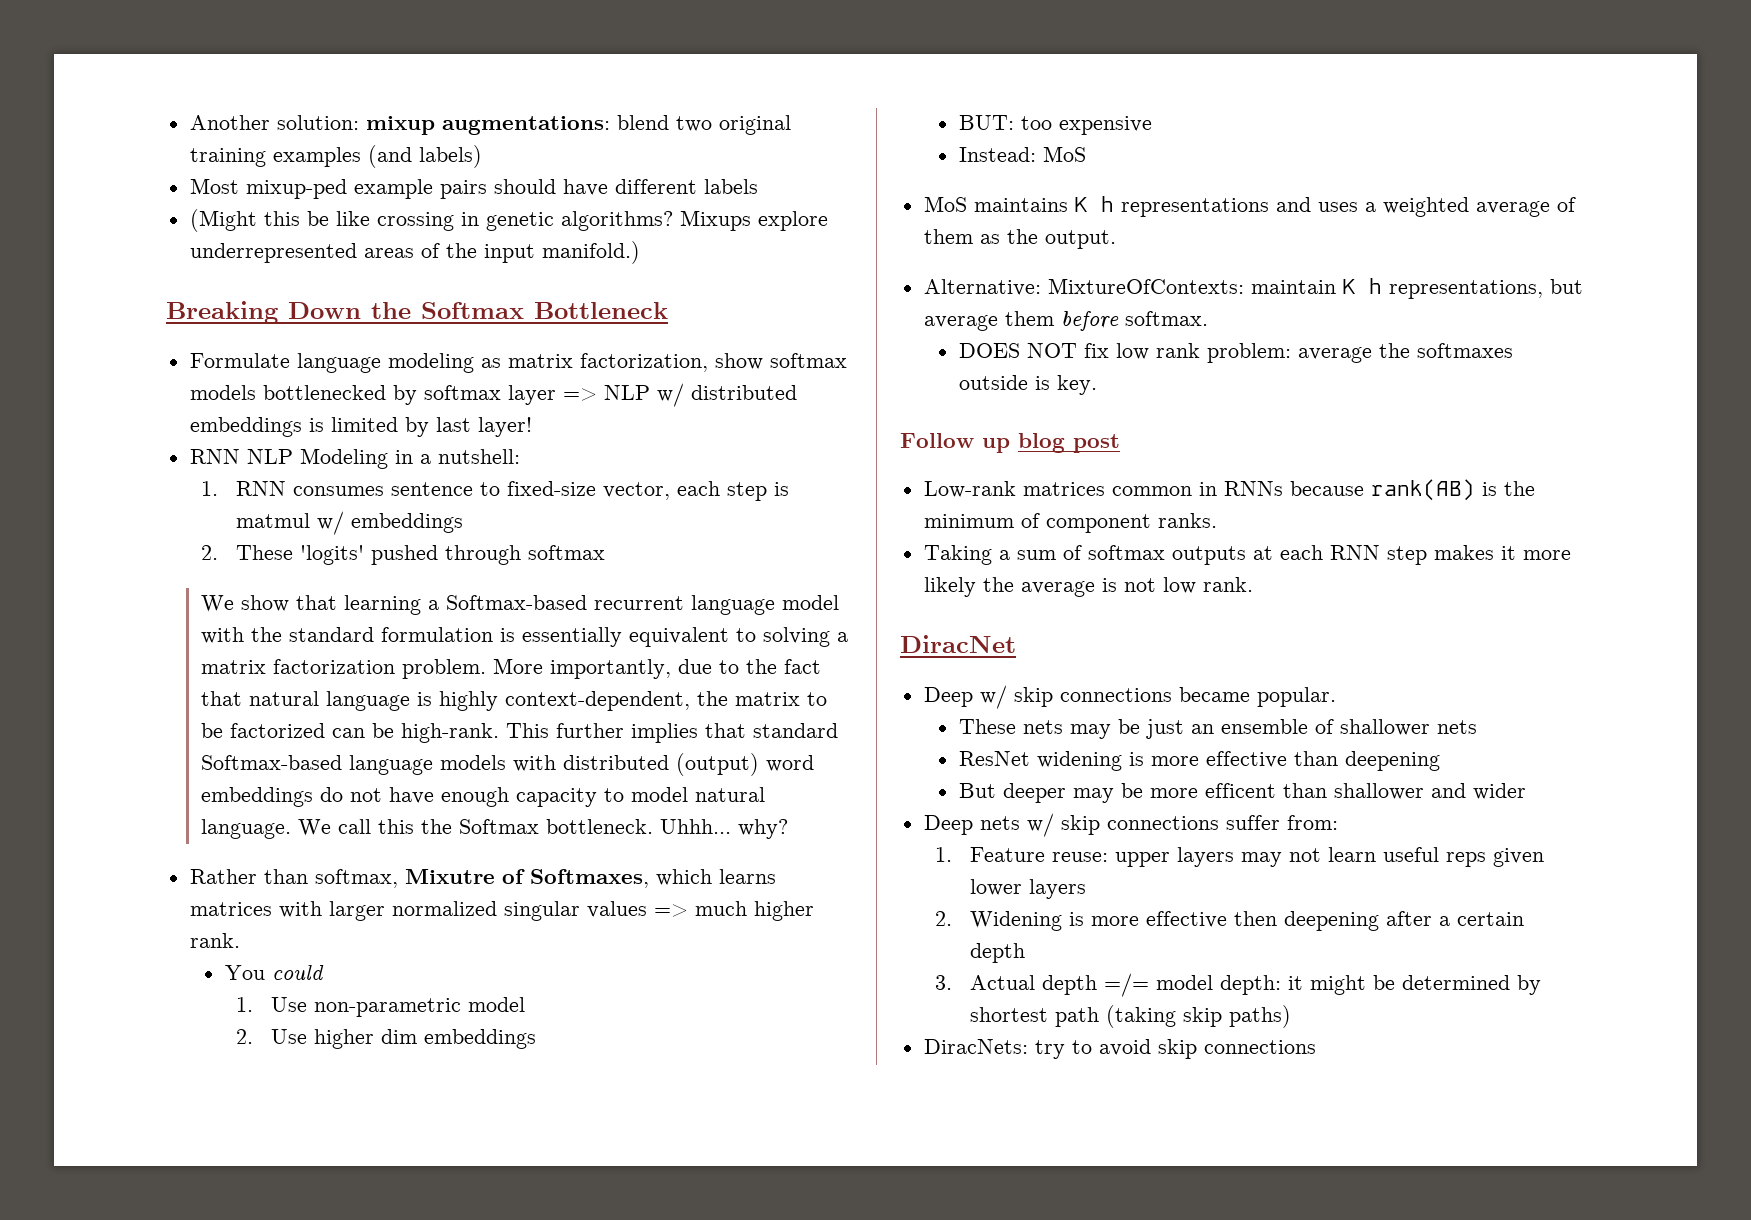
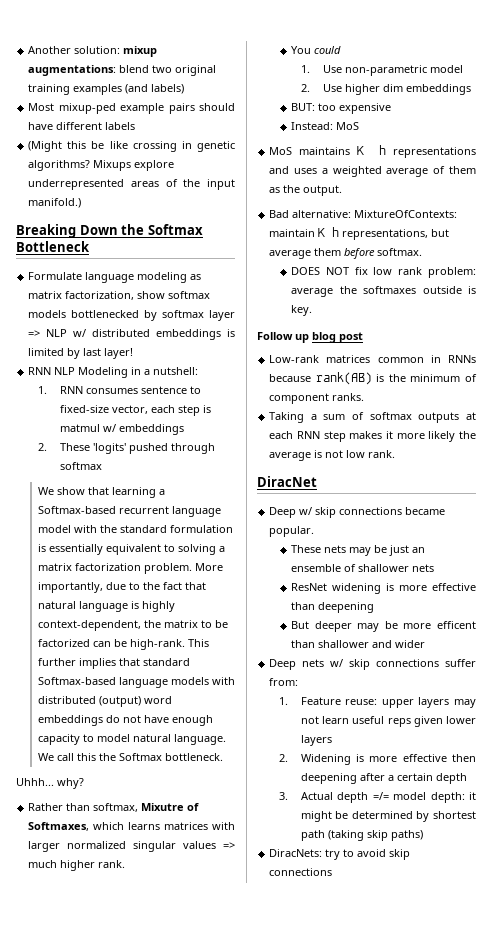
(653, 826) none -> (223, 757) //
[923,279,1041,296] Alternative: -> [269,210,352,218] Bad alternative:

